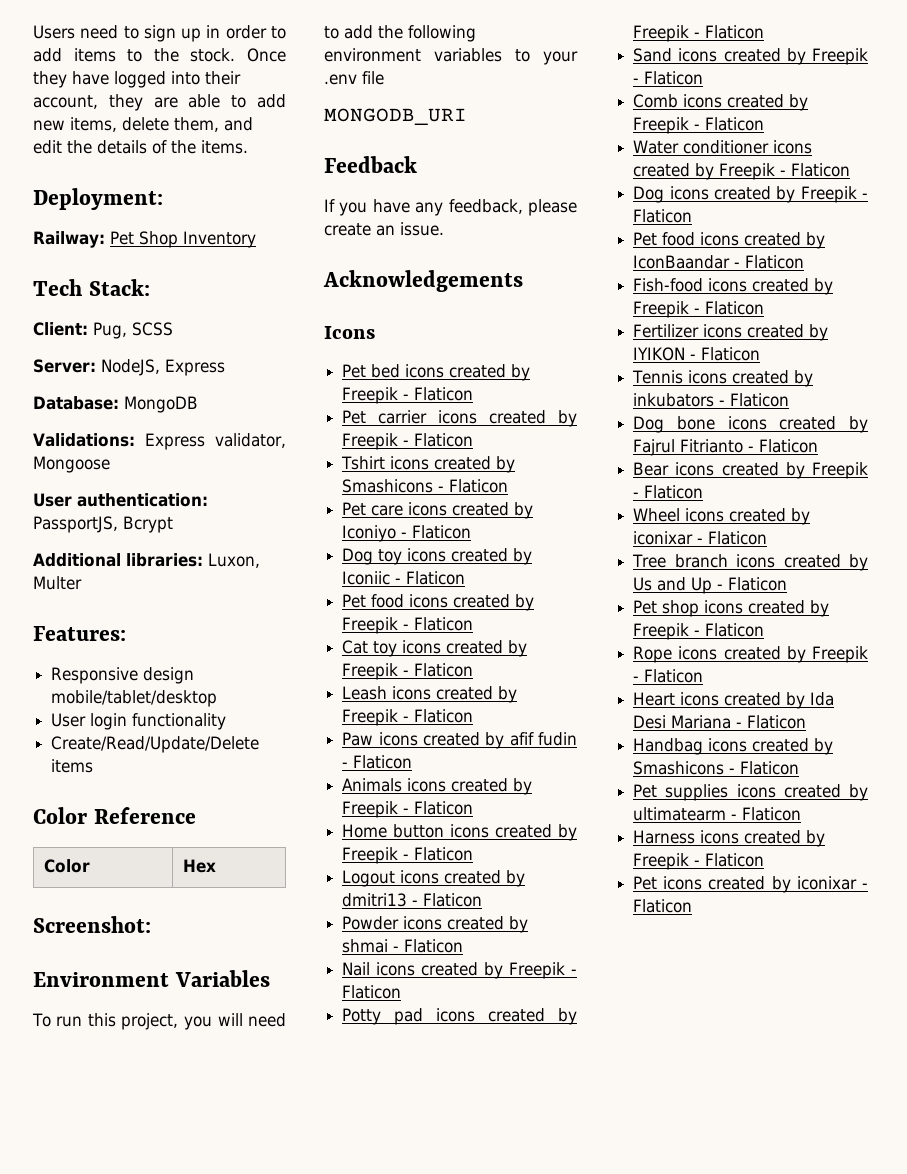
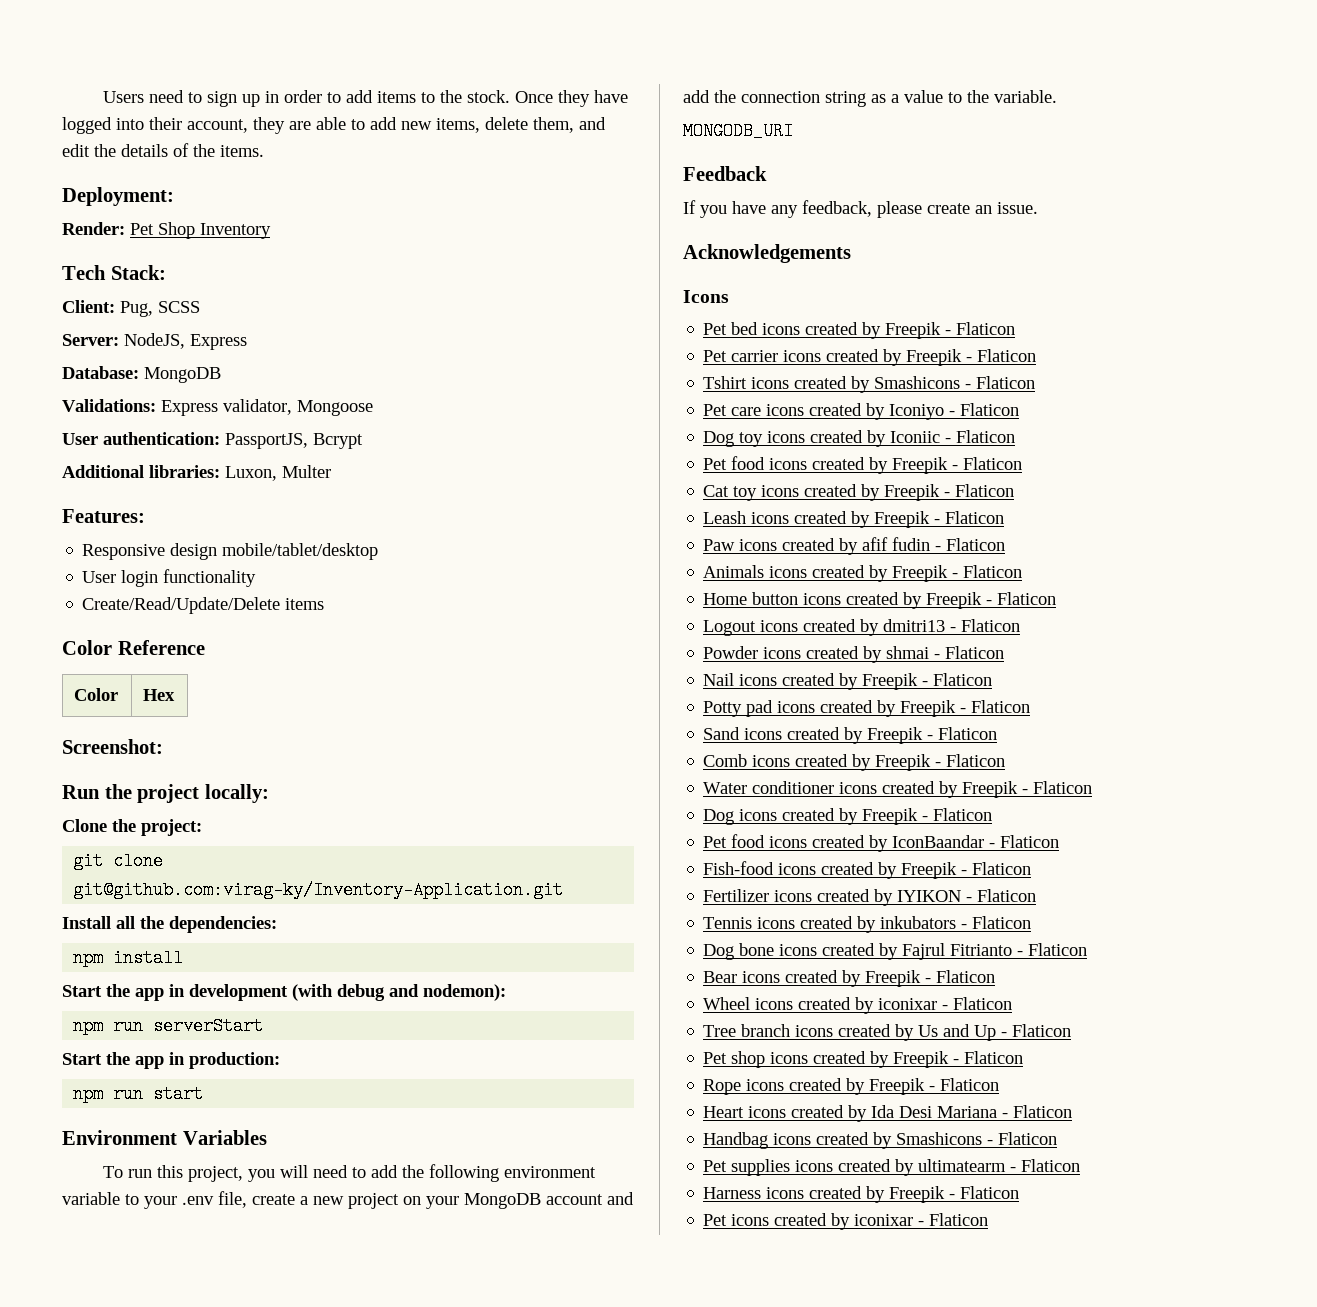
[33,231,105,248] Railway: -> [62,222,125,235] Render:
(151, 924) none -> [62,784,269,803] [62,819,202,836] [73,852,164,870] [73,881,564,899] [62,916,277,933] [73,949,184,967] [62,984,506,1001] [73,1017,264,1035] [62,1052,280,1069] [73,1085,204,1103] // Run the project locally: // Clone the project: // git clone git@github.com:virag-ky/Inventory-Application.git // Install all the dependencies: // npm install // Start the app in development (with debug and nodemon): // npm run serverStart // Start the app in production: // npm run start
[434,48,502,62] variables -> [62,1192,120,1205] variable
[362,71,384,85] file -> [218,1191,634,1209] [683,90,1057,107] file, create a new project on your MongoDB account and add the connection string as a value to the variable.

